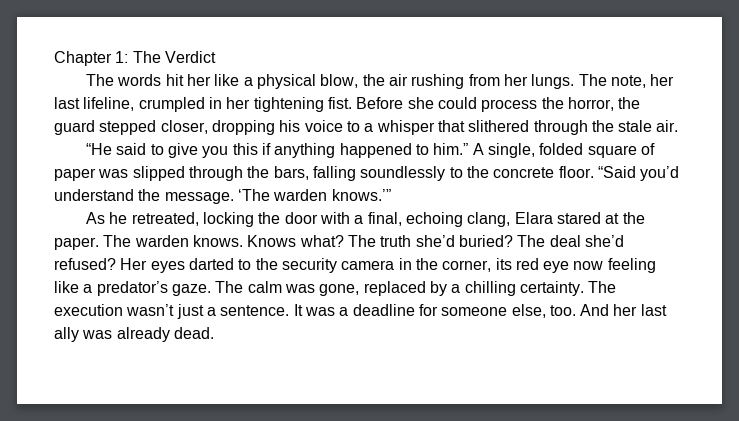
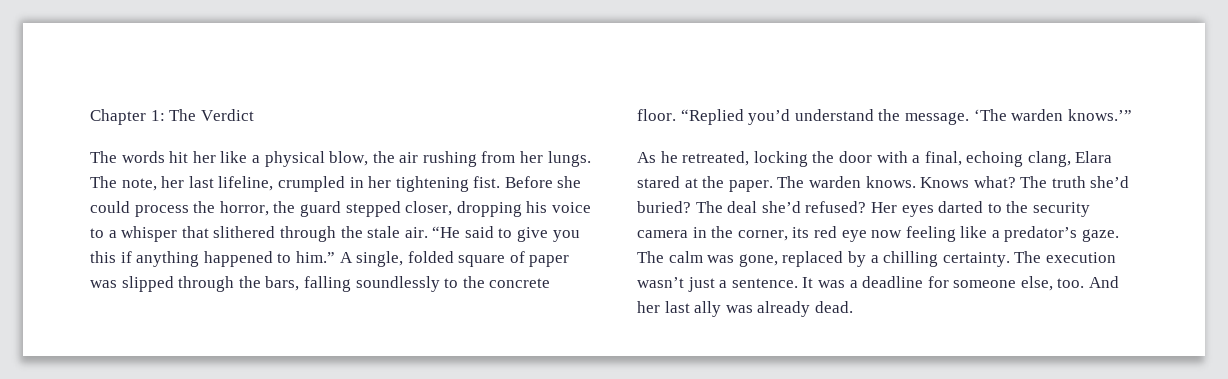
(679, 126) // -> (428, 232) none
[597,166,636,178] “Said -> [680,109,744,125] “Replied

